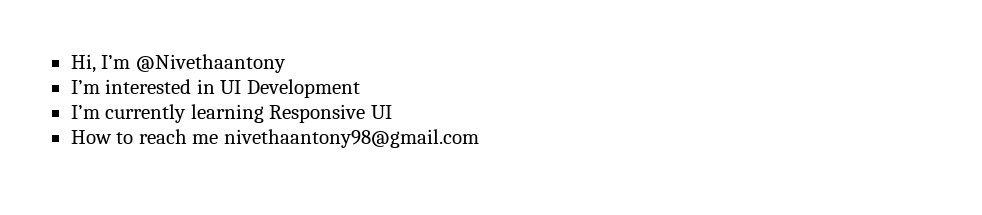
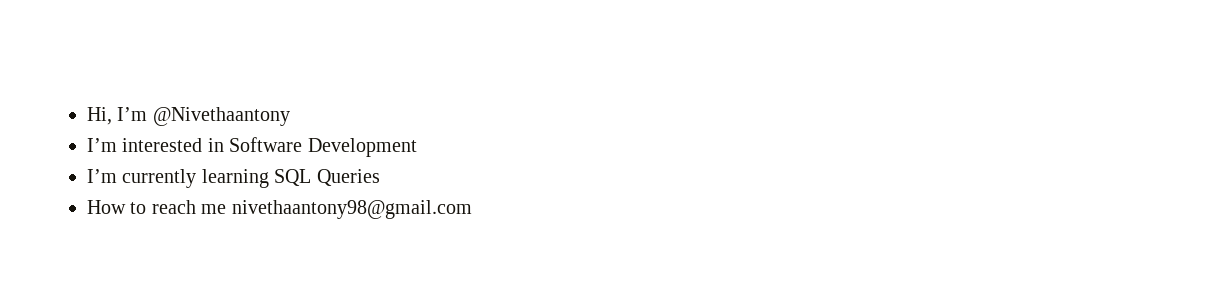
[220,80,242,94] UI -> [229,137,303,152] Software
[269,104,392,123] Responsive UI -> [274,169,380,186] SQL Queries

